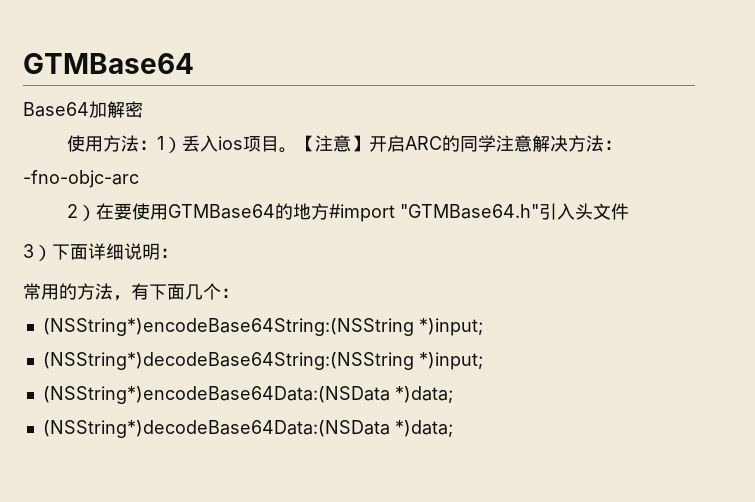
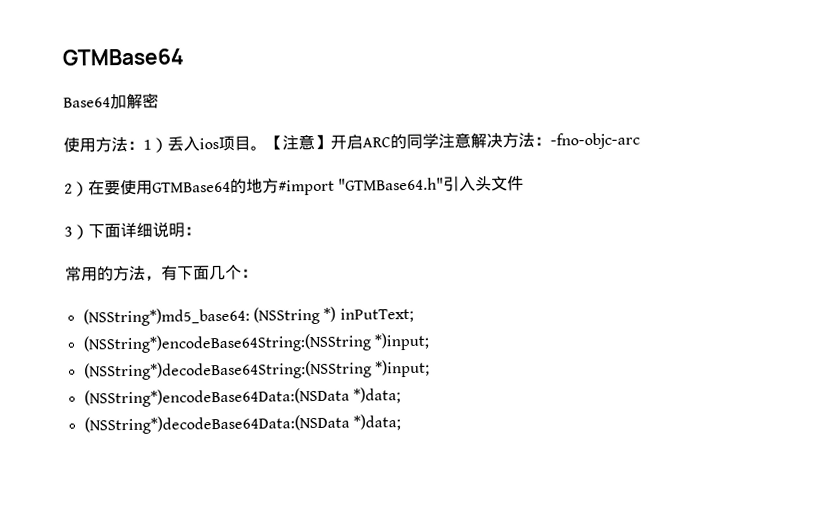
(239, 293) none -> [82,306,414,327] // (NSString*)md5_base64: (NSString *) inPutText;

